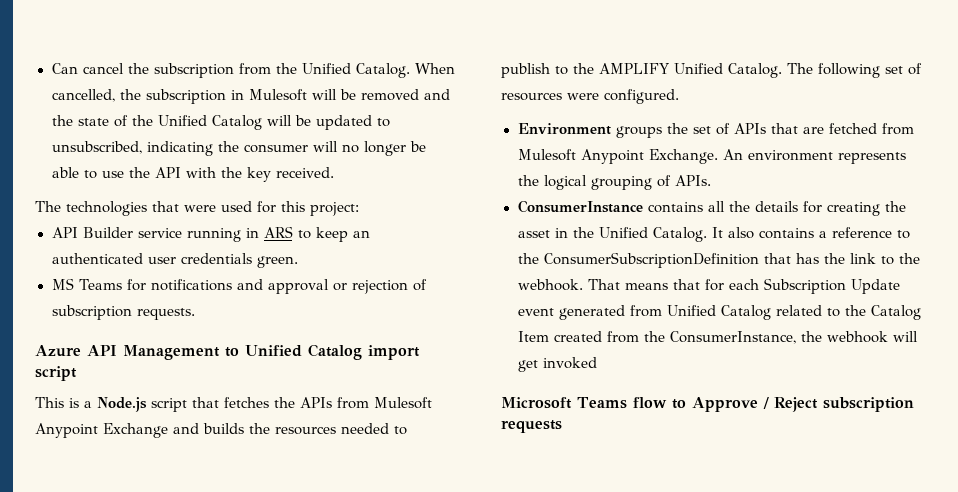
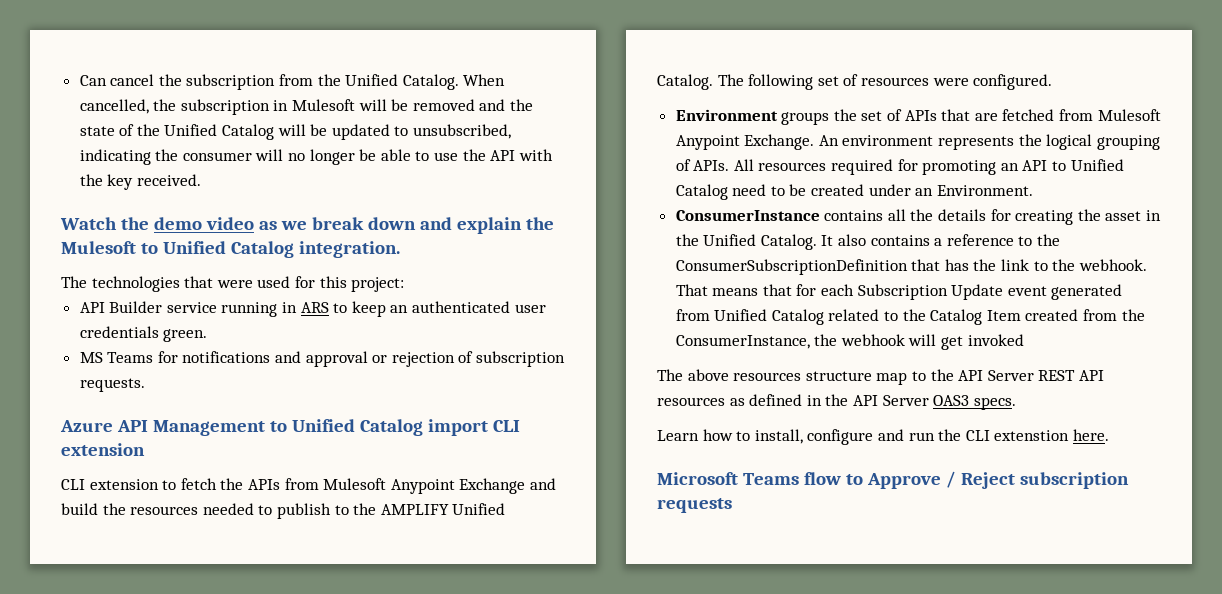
(334, 172) none -> [60,217,554,234] [61,241,400,258] // Watch the demo video as we break down and explain the Mulesoft to Unified Catalog integration.
[35,366,77,381] [35,397,269,412] script // This is a Node.js script that fetches -> [492,420,520,432] [61,443,145,456] [61,478,217,490] CLI extension // CLI extension to fetch
[203,423,244,434] builds -> [61,503,98,515] build
(711, 180) none -> [733,159,1124,175] [675,184,1033,200] All resources required for promoting an API to Unified Catalog need to be created under an Environment.
(597, 363) none -> [657,369,1104,385] [657,394,1016,410] [657,429,1109,445] // The above resources structure map to the API Server REST API resources as defined in the API Server OAS3 specs. // Learn how to install, configure and run the CLI extenstion here.

